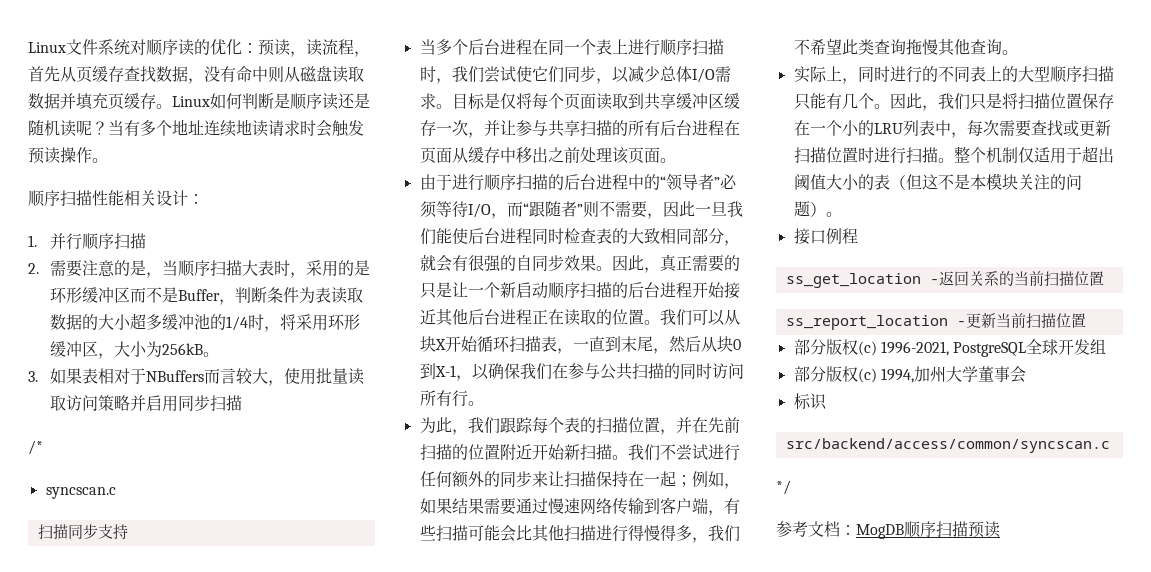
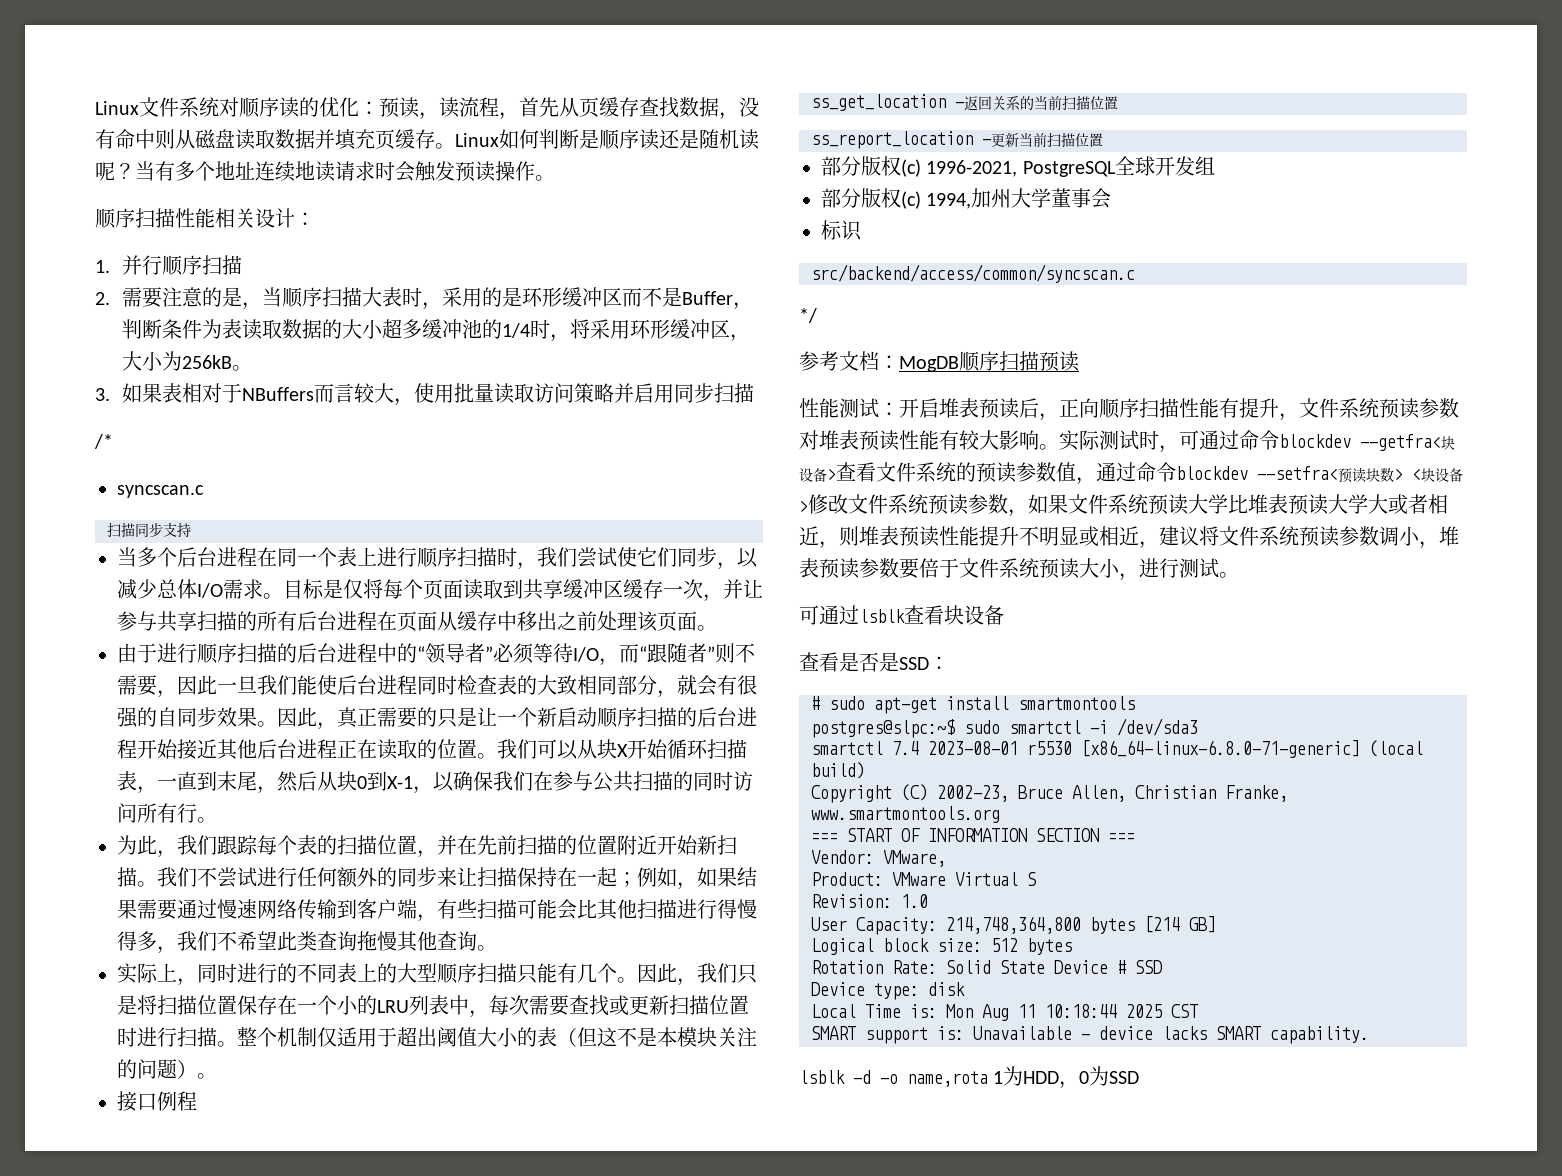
(1000, 529) none -> [799,398,1459,421] [799,430,1455,453] [799,462,1463,485] [799,494,1448,517] [799,526,1459,549] [799,558,1239,581] [799,605,1004,625] [799,652,949,672] [811,696,1135,714] [811,718,1198,738] [811,740,1423,758] [811,762,865,779] [811,784,1288,803] [811,806,1000,823] [811,828,1135,842] [811,850,946,867] [811,872,1036,886] [811,894,928,908] [811,916,1216,935] [811,938,1072,955] [811,960,1162,974] [811,982,965,1000] [811,1004,1198,1021] [811,1026,1369,1044] [799,1066,1140,1089] // 性能测试：开启堆表预读后，正向顺序扫描性能有提升，文件系统预读参数对堆表预读性能有较大影响。实际测试时，可通过命令blockdev --getfra<块设备>查看文件系统的预读参数值，通过命令blockdev --setfra<预读块数> <块设备>修改文件系统预读参数，如果文件系统预读大学比堆表预读大学大或者相近，则堆表预读性能提升不明显或相近，建议将文件系统预读参数调小，堆表预读参数要倍于文件系统预读大小，进行测试。 // 可通过lsblk查看块设备 // 查看是否是SSD： // # sudo apt-get install smartmontools // postgres@slpc:~$ sudo smartctl -i /dev/sda3 // smartctl 7.4 2023-08-01 r5530 [x86_64-linux-6.8.0-71-generic] (local build) // Copyright (C) 2002-23, Bruce Allen, Christian Franke, www.smartmontools.org // === START OF INFORMATION SECTION === // Vendor: VMware, // Product: VMware Virtual S // Revision: 1.0 // User Capacity: 214,748,364,800 bytes [214 GB] // Logical block size: 512 bytes // Rotation Rate: Solid State Device # SSD // Device type: disk // Local Time is: Mon Aug 11 10:18:44 2025 CST // SMART support is: Unavailable - device lacks SMART capability. // lsblk -d -o name,rota 1为HDD，0为SSD

